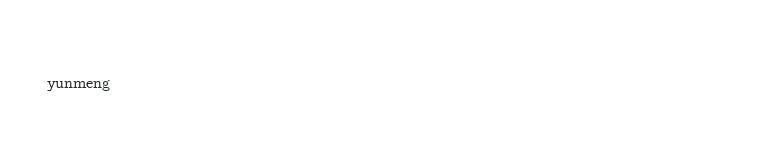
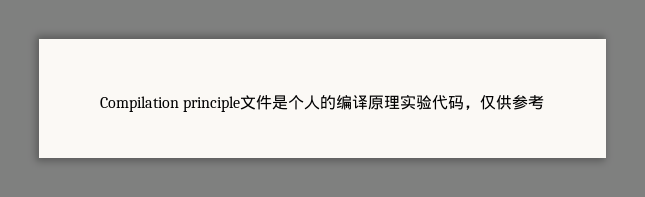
[47,80,110,91] yunmeng -> [100,94,545,112] Compilation principle文件是个人的编译原理实验代码，仅供参考

